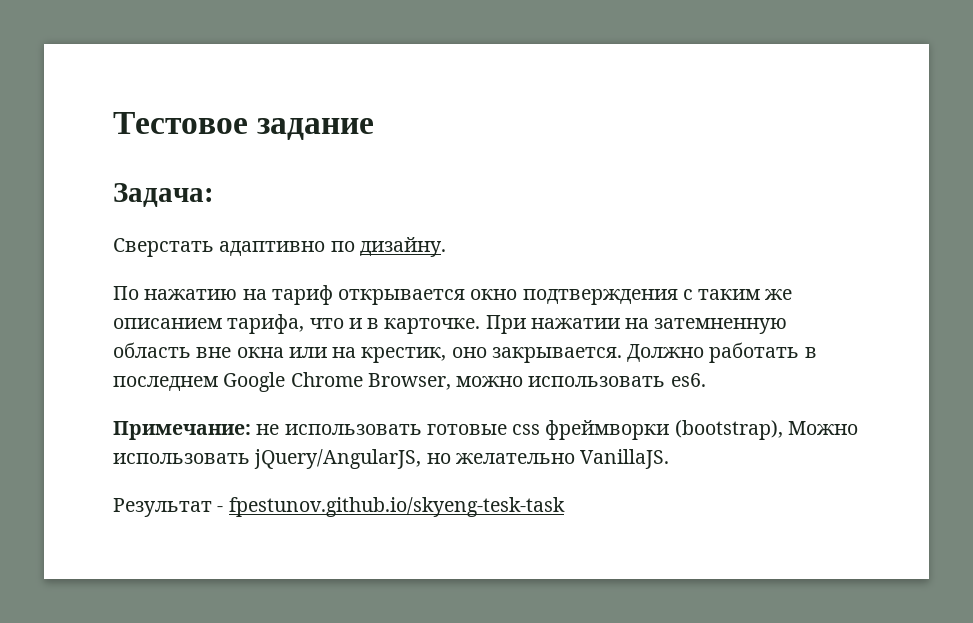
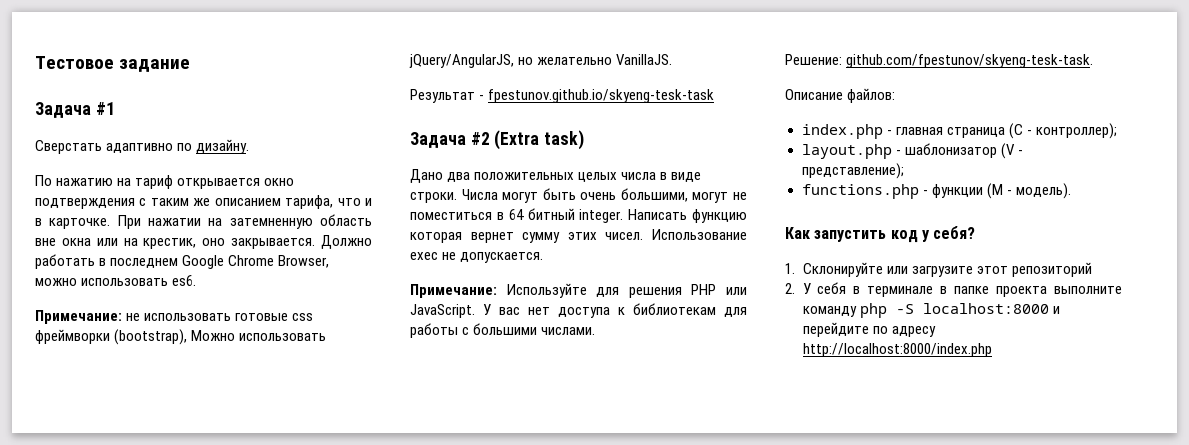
[113,183,214,207] Задача: -> [35,102,115,118] Задача #1
(565, 507) none -> [410,130,585,150] [410,169,702,183] [410,188,747,203] [410,208,747,223] [410,229,747,243] [410,252,544,263] [410,283,747,298] [410,303,747,318] [410,323,596,338] [785,54,1094,68] [785,88,896,103] [801,123,1117,139] [801,143,1023,159] [801,163,904,179] [801,183,1071,199] [785,226,976,243] [785,262,1092,277] [785,282,1122,297] [802,303,1060,318] [802,322,936,337] [802,343,992,357] // Задача #2 (Extra task) // Дано два положительных целых числа в виде строки. Числа могут быть очень большими, могут не поместиться в 64 битный integer. Написать функцию которая вернет сумму этих чисел. Использование exec не допускается. // Примечание: Используйте для решения PHP или JavaScript. У вас нет доступа к библиотекам для работы с большими числами. // Решение: github.com/fpestunov/skyeng-tesk-task. // Описание файлов: // index.php - главная страница (C - контроллер); // layout.php - шаблонизатор (V - представление); // functions.php - функции (M - модель). // Как запустить код у себя? // 1. Склонируйте или загрузите этот репозиторий // 2. У себя в терминале в папке проекта выполните команду php -S localhost:8000 и перейдите по адресу http://localhost:8000/index.php

